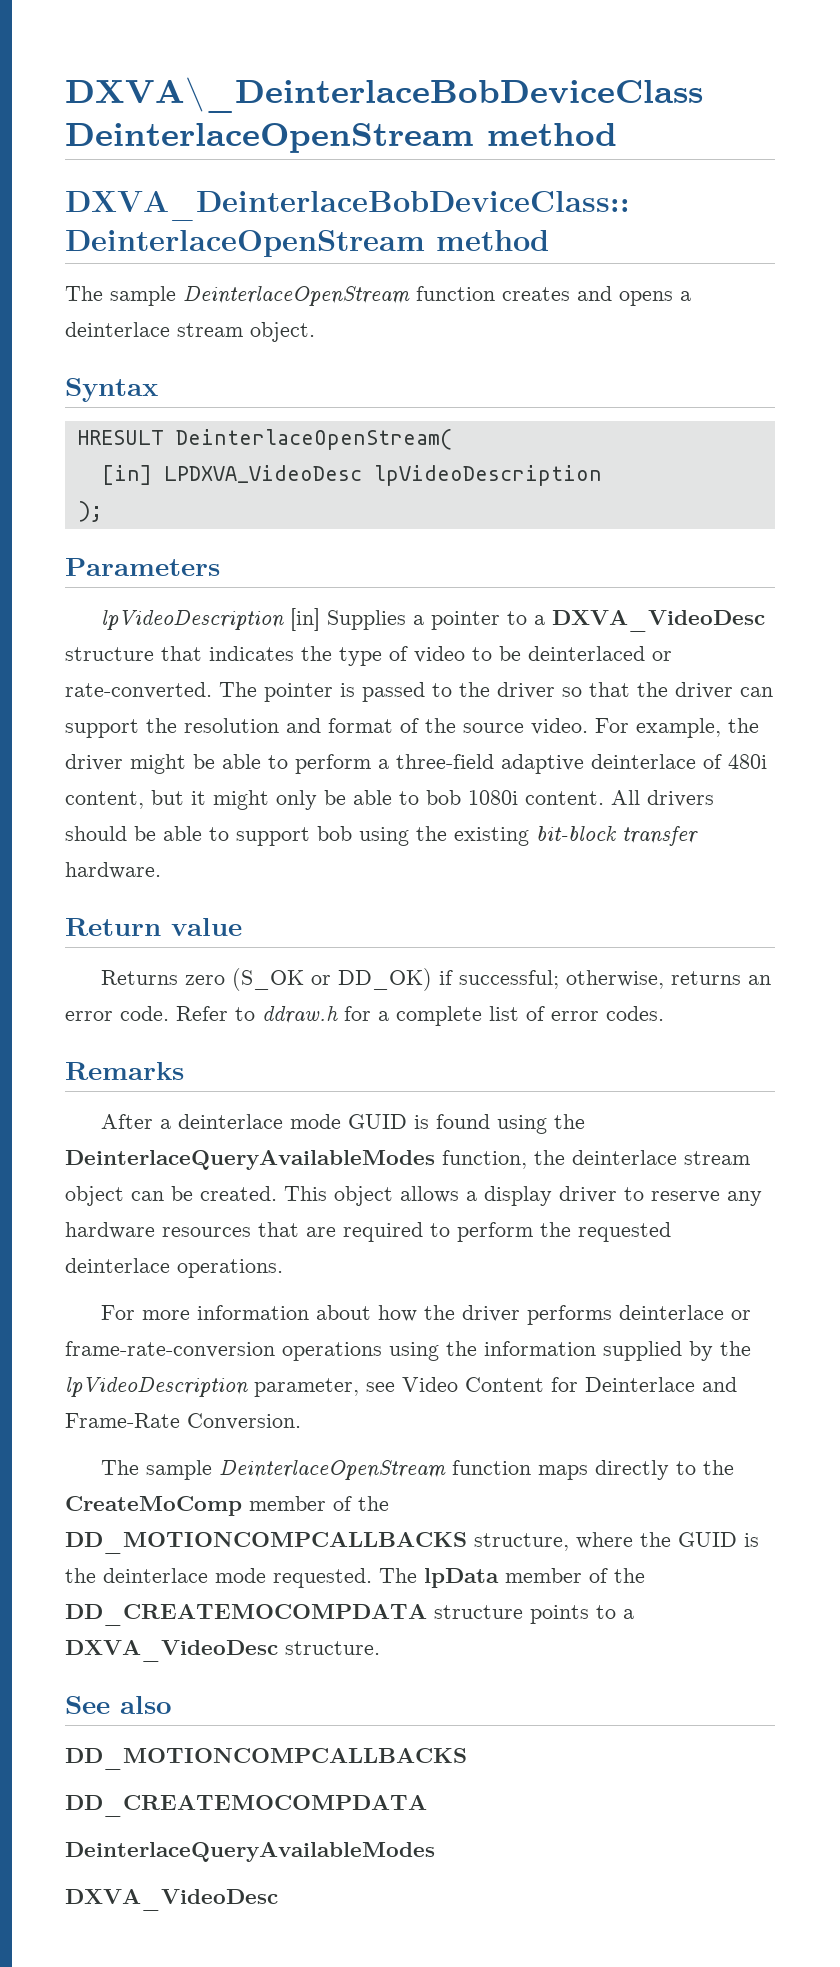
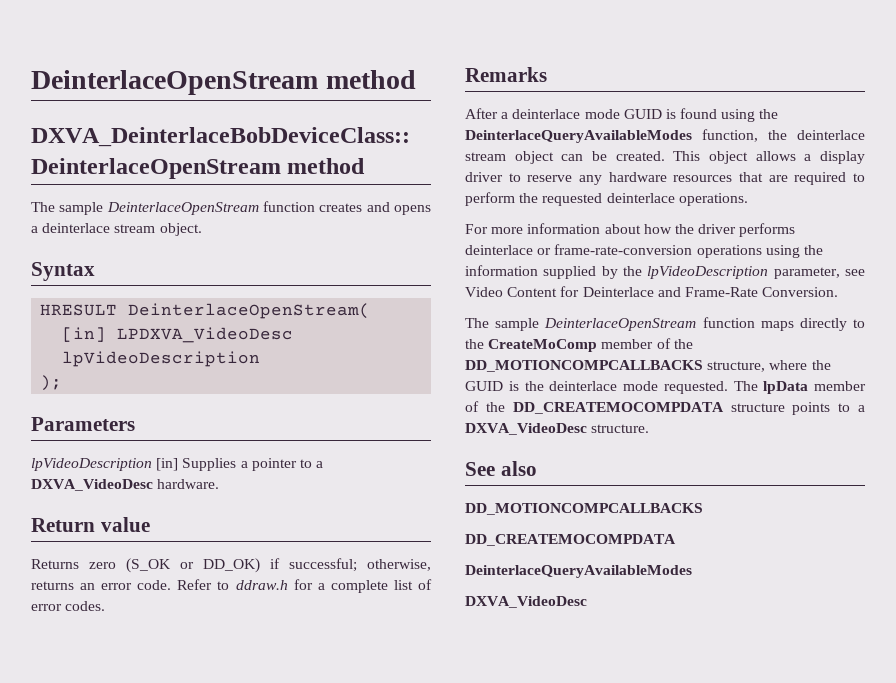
[65,77,703,113] DXVA\_DeinterlaceBobDeviceClass -> (31, 82) none
[65,646,672,666] [65,682,773,702] [65,718,759,738] [65,754,767,774] [65,790,714,810] [65,826,698,846] structure that indicates the type of video to be deinterlaced or rate-converted. The pointer is passed to the driver so that the driver can support the resolution and format of the source video. For example, the driver might be able to perform a three-field adaptive deinterlace of 480i content, but it might only be able to bob 1080i content. All drivers should be able to support bob using the existing bit-block transfer -> (153, 485) none

